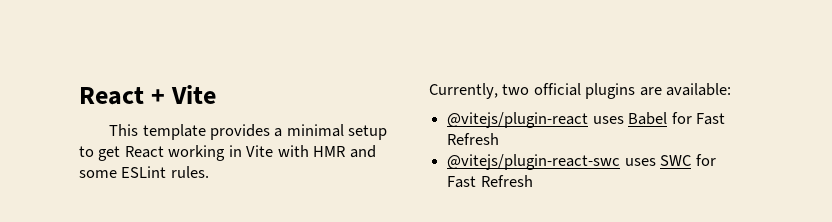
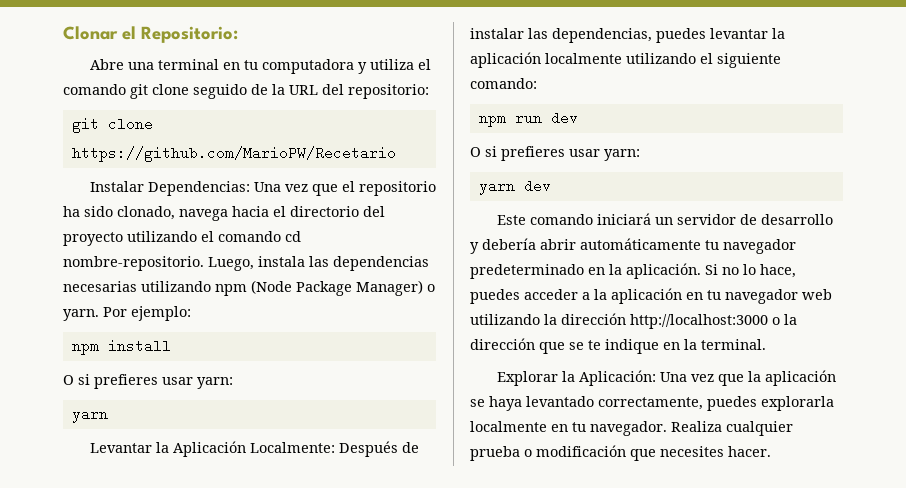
[79,85,217,105] [109,124,388,140] [79,145,376,161] [79,166,209,178] [429,83,732,99] [447,112,725,128] [447,133,500,145] [447,154,716,170] [447,175,533,188] React + Vite // This template provides a minimal setup to get React working in Vite with HMR and some ESLint rules. // Currently, two official plugins are available: // @vitejs/plugin-react uses Babel for Fast Refresh // @vitejs/plugin-react-swc uses SWC for Fast Refresh -> [63,26,238,43] [89,59,431,74] [63,84,429,99] [71,117,153,133] [71,146,396,162] [89,181,436,196] [63,206,385,221] [63,231,301,246] [63,256,429,271] [63,280,435,296] [63,306,191,321] [71,339,171,355] [63,374,233,389] [71,407,108,423] [89,441,419,457] [470,28,785,43] [470,52,781,68] [470,78,537,89] [478,111,578,127] [470,146,640,161] [478,179,551,195] [496,213,833,225] [470,238,796,254] [470,263,796,279] [470,288,832,304] [470,313,797,329] [470,338,766,354] [496,370,836,386] [470,396,834,411] [470,421,793,436] [470,445,771,461] Clonar el Repositorio: // Abre una terminal en tu computadora y utiliza el comando git clone seguido de la URL del repositorio: // git clone https://github.com/MarioPW/Recetario // Instalar Dependencias: Una vez que el repositorio ha sido clonado, navega hacia el directorio del proyecto utilizando el comando cd nombre-repositorio. Luego, instala las dependencias necesarias utilizando npm (Node Package Manager) o yarn. Por ejemplo: // npm install // O si prefieres usar yarn: // yarn // Levantar la Aplicación Localmente: Después de instalar las dependencias, puedes levantar la aplicación localmente utilizando el siguiente comando: // npm run dev // O si prefieres usar yarn: // yarn dev // Este comando iniciará un servidor de desarrollo y debería abrir automáticamente tu navegador predeterminado en la aplicación. Si no lo hace, puedes acceder a la aplicación en tu navegador web utilizando la dirección http://localhost:3000 o la dirección que se te indique en la terminal. // Explorar la Aplicación: Una vez que la aplicación se haya levantado correctamente, puedes explorarla localmente en tu navegador. Realiza cualquier prueba o modificación que necesites hacer.

